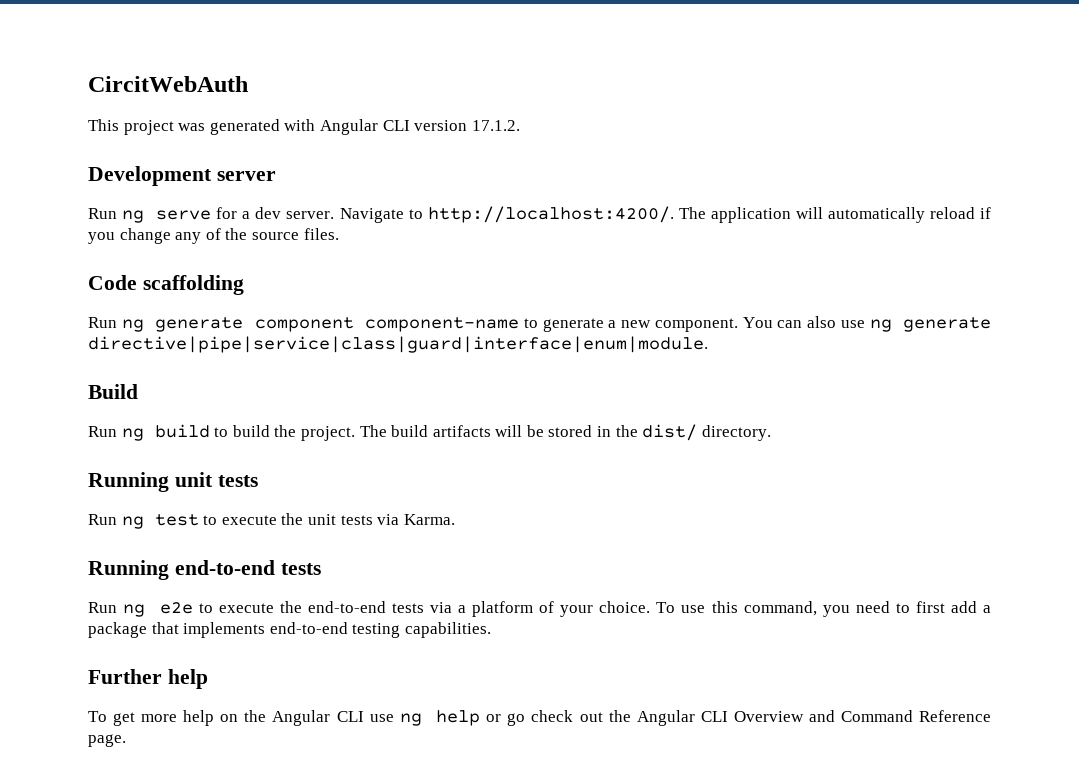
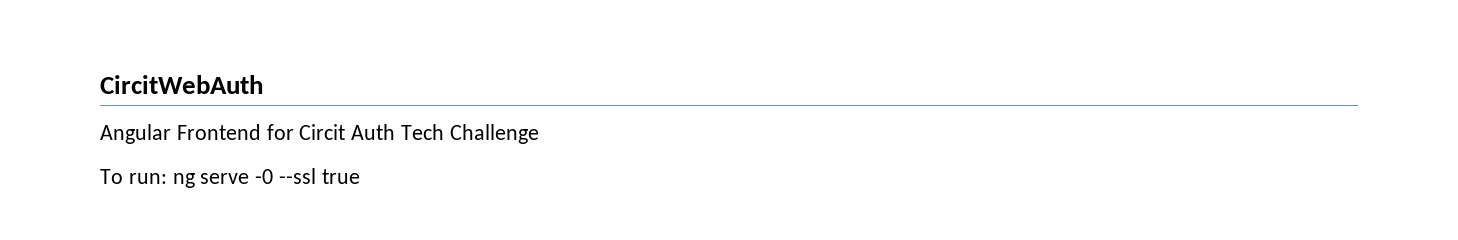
[88,119,520,135] [88,166,276,186] [88,206,991,223] [88,228,339,244] [88,275,244,295] [88,316,991,332] [88,336,708,353] [88,384,138,399] [88,424,771,441] [88,472,258,492] [88,513,455,529] [88,560,321,580] [88,601,991,617] [88,622,491,638] [88,669,208,689] [88,710,991,726] [88,734,126,747] This project was generated with Angular CLI version 17.1.2. // Development server // Run ng serve for a dev server. Navigate to http://localhost:4200/. The application will automatically reload if you change any of the source files. // Code scaffolding // Run ng generate component component-name to generate a new component. You can also use ng generate directive|pipe|service|class|guard|interface|enum|module. // Build // Run ng build to build the project. The build artifacts will be stored in the dist/ directory. // Running unit tests // Run ng test to execute the unit tests via Karma. // Running end-to-end tests // Run ng e2e to execute the end-to-end tests via a platform of your choice. To use this command, you need to first add a package that implements end-to-end testing capabilities. // Further help // To get more help on the Angular CLI use ng help or go check out the Angular CLI Overview and Command Reference page. -> [100,124,539,144] [100,168,360,188] Angular Frontend for Circit Auth Tech Challenge // To run: ng serve -0 --ssl true

